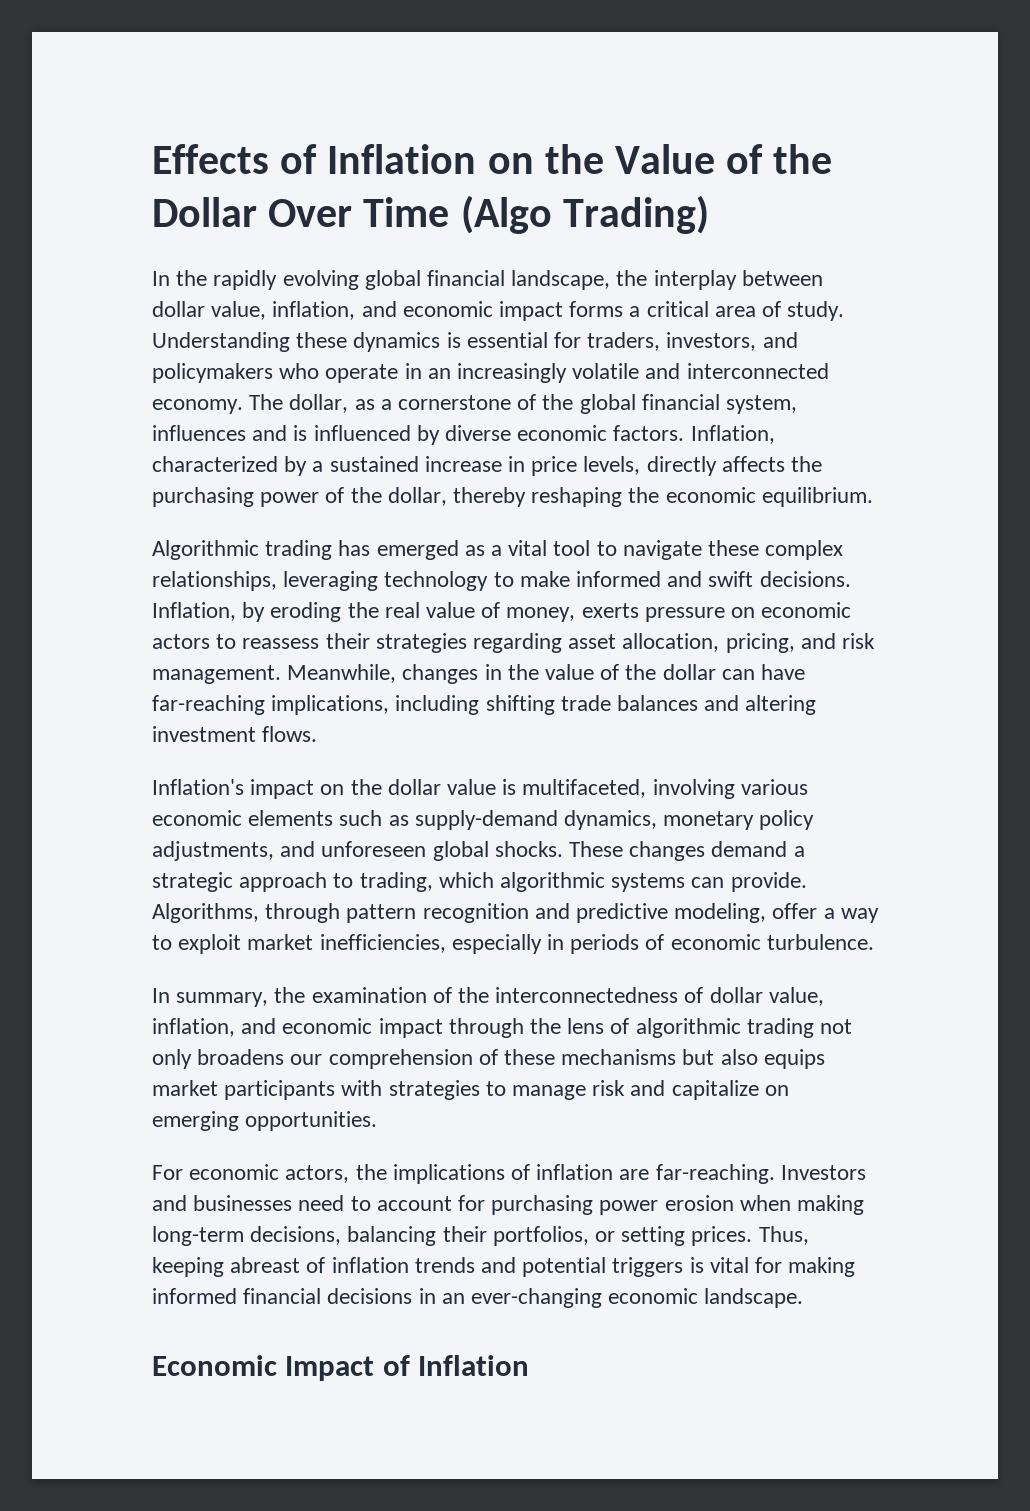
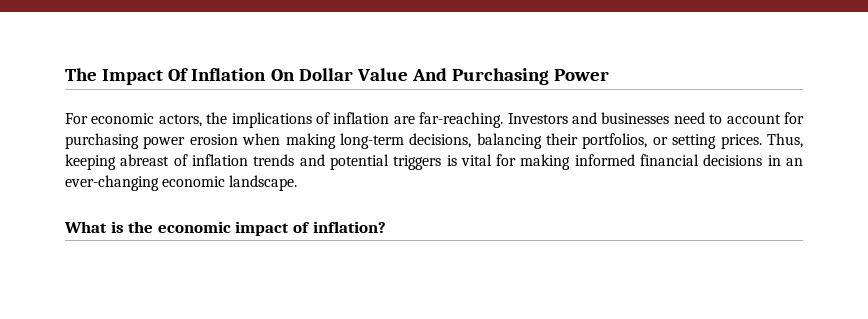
[152,144,833,174] [152,195,709,234] [152,270,823,290] [152,301,845,321] [152,332,798,352] [152,363,829,383] [152,394,798,414] [152,425,775,445] [152,456,823,476] [152,487,873,507] [152,540,844,560] [152,571,851,591] [152,602,852,622] [152,633,876,653] [152,664,806,684] [152,695,817,715] [152,726,318,742] [152,779,808,799] [152,810,815,830] [152,841,805,861] [152,872,807,892] [152,903,879,923] [152,934,874,954] [152,987,824,1007] [152,1018,853,1038] [152,1049,825,1069] [152,1080,789,1100] [152,1111,378,1131] Effects of Inflation on the Value of the Dollar Over Time (Algo Trading) // In the rapidly evolving global financial landscape, the interplay between dollar value, inflation, and economic impact forms a critical area of study. Understanding these dynamics is essential for traders, investors, and policymakers who operate in an increasingly volatile and interconnected economy. The dollar, as a cornerstone of the global financial system, influences and is influenced by diverse economic factors. Inflation, characterized by a sustained increase in price levels, directly affects the purchasing power of the dollar, thereby reshaping the economic equilibrium. // Algorithmic trading has emerged as a vital tool to navigate these complex relationships, leveraging technology to make informed and swift decisions. Inflation, by eroding the real value of money, exerts pressure on economic actors to reassess their strategies regarding asset allocation, pricing, and risk management. Meanwhile, changes in the value of the dollar can have far-reaching implications, including shifting trade balances and altering investment flows. // Inflation's impact on the dollar value is multifaceted, involving various economic elements such as supply-demand dynamics, monetary policy adjustments, and unforeseen global shocks. These changes demand a strategic approach to trading, which algorithmic systems can provide. Algorithms, through pattern recognition and predictive modeling, offer a way to exploit market inefficiencies, especially in periods of economic turbulence. // In summary, the examination of the interconnectedness of dollar value, inflation, and economic impact through the lens of algorithmic trading not only broadens our comprehension of these mechanisms but also equips market participants with strategies to manage risk and capitalize on emerging opportunities. -> [65,68,610,85] The Impact Of Inflation On Dollar Value And Purchasing Power
[152,1355,530,1381] Economic Impact of Inflation -> [64,221,386,236] What is the economic impact of inflation?

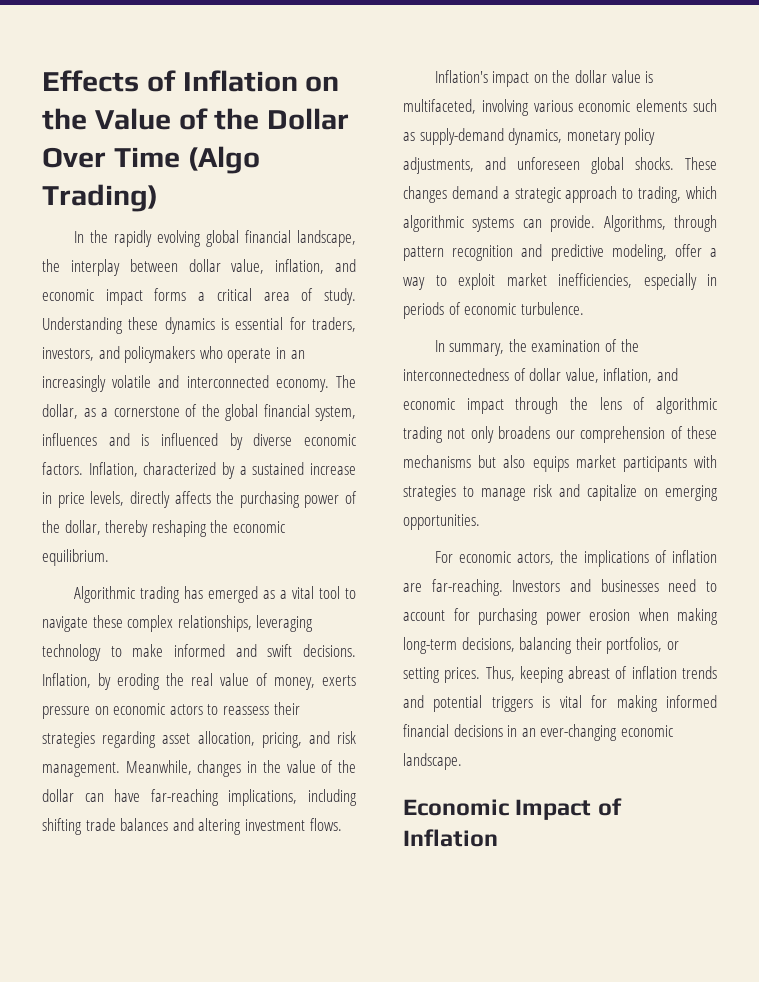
[65,68,610,85] The Impact Of Inflation On Dollar Value And Purchasing Power -> [42,70,340,92] [42,108,350,130] [42,146,260,174] [42,184,158,212] [73,230,356,247] [42,259,356,276] [42,288,357,305] [42,317,356,334] [42,346,305,363] [42,375,356,392] [42,404,356,421] [42,433,356,450] [42,462,356,479] [42,491,357,508] [42,520,285,537] [42,549,109,566] [73,586,356,603] [42,615,314,632] [42,644,356,661] [42,673,356,690] [42,702,300,719] [42,731,356,748] [42,760,357,777] [42,789,357,806] [42,818,342,835] [434,70,654,87] [403,99,717,116] [403,128,656,145] [403,157,717,174] [403,186,717,203] [403,215,717,232] [403,244,717,261] [403,273,717,290] [403,302,584,319] [434,339,639,356] [403,368,678,383] [403,397,717,414] [403,426,717,443] [403,455,717,472] [403,484,718,501] [403,514,480,530] Effects of Inflation on the Value of the Dollar Over Time (Algo Trading) // In the rapidly evolving global financial landscape, the interplay between dollar value, inflation, and economic impact forms a critical area of study. Understanding these dynamics is essential for traders, investors, and policymakers who operate in an increasingly volatile and interconnected economy. The dollar, as a cornerstone of the global financial system, influences and is influenced by diverse economic factors. Inflation, characterized by a sustained increase in price levels, directly affects the purchasing power of the dollar, thereby reshaping the economic equilibrium. // Algorithmic trading has emerged as a vital tool to navigate these complex relationships, leveraging technology to make informed and swift decisions. Inflation, by eroding the real value of money, exerts pressure on economic actors to reassess their strategies regarding asset allocation, pricing, and risk management. Meanwhile, changes in the value of the dollar can have far-reaching implications, including shifting trade balances and altering investment flows. // Inflation's impact on the dollar value is multifaceted, involving various economic elements such as supply-demand dynamics, monetary policy adjustments, and unforeseen global shocks. These changes demand a strategic approach to trading, which algorithmic systems can provide. Algorithms, through pattern recognition and predictive modeling, offer a way to exploit market inefficiencies, especially in periods of economic turbulence. // In summary, the examination of the interconnectedness of dollar value, inflation, and economic impact through the lens of algorithmic trading not only broadens our comprehension of these mechanisms but also equips market participants with strategies to manage risk and capitalize on emerging opportunities.
[64,221,386,236] What is the economic impact of inflation? -> [403,798,622,820] [403,829,498,847] Economic Impact of Inflation

